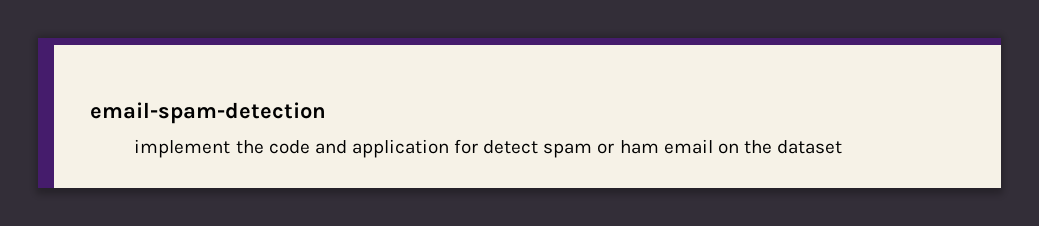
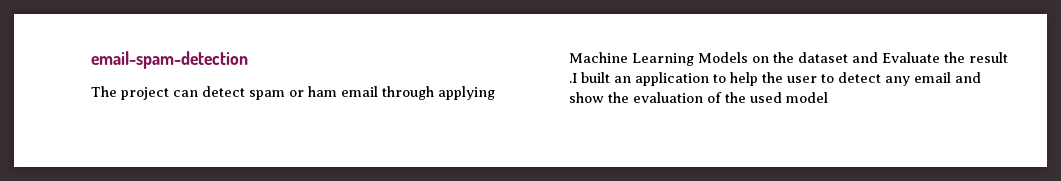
[134,139,479,158] implement the code and application for -> [91,86,198,100] The project can
[717,140,843,154] on the dataset -> [382,86,495,100] [569,52,1008,66] [569,72,981,86] [569,92,828,103] through applying Machine Learning Models on the dataset and Evaluate the result .I built an application to help the user to detect any email and show the evaluation of the used model

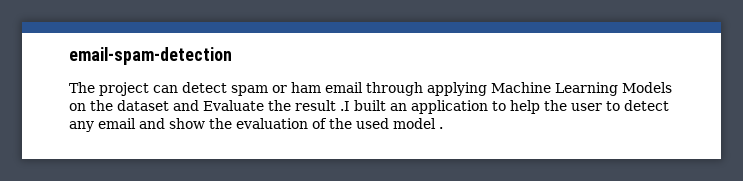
(828, 97) none -> [439,127,443,129] .

